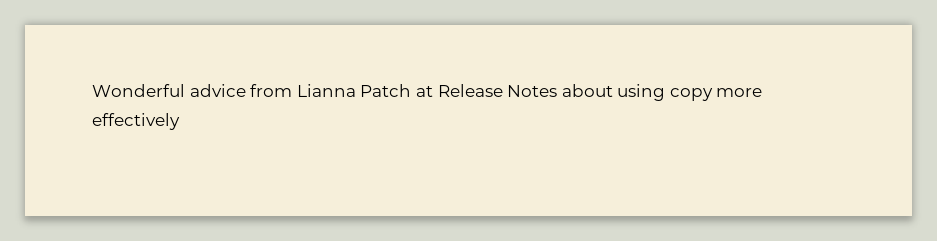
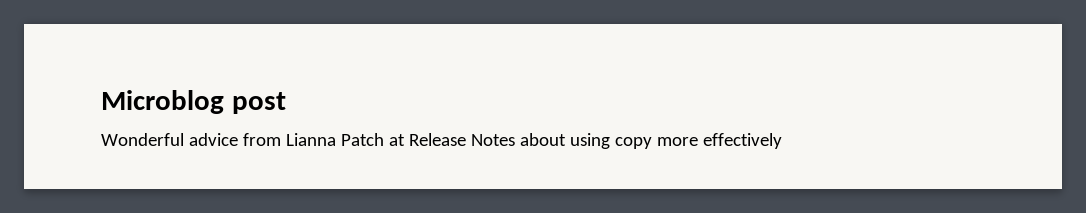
(92, 90) none -> [101,90,286,114] Microblog post //

